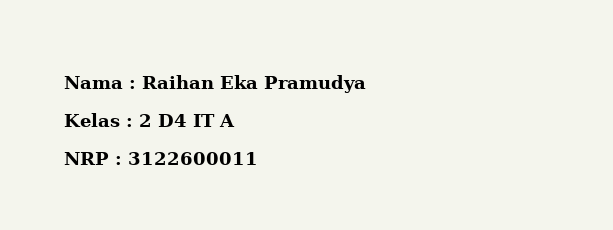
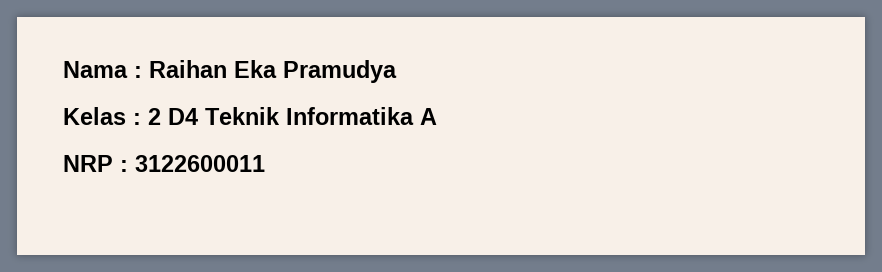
[193,114,215,127] IT -> [205,107,414,125] Teknik Informatika

